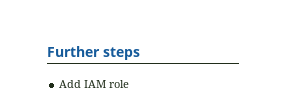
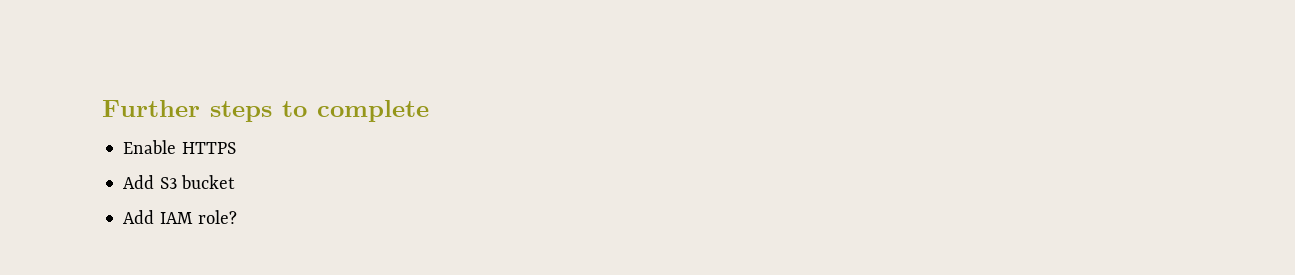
(140, 53) none -> [282,100,429,122] [123,140,236,154] [123,175,235,189] to complete // Enable HTTPS // Add S3 bucket
[109,80,130,88] role -> [197,210,237,224] role?

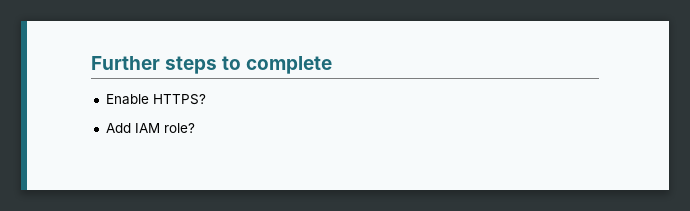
[181,142,236,154] [123,175,235,189] HTTPS // Add S3 bucket -> [152,94,206,105] HTTPS?

